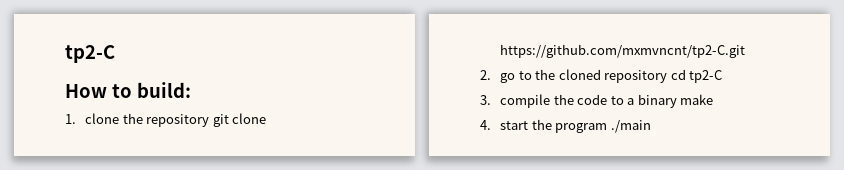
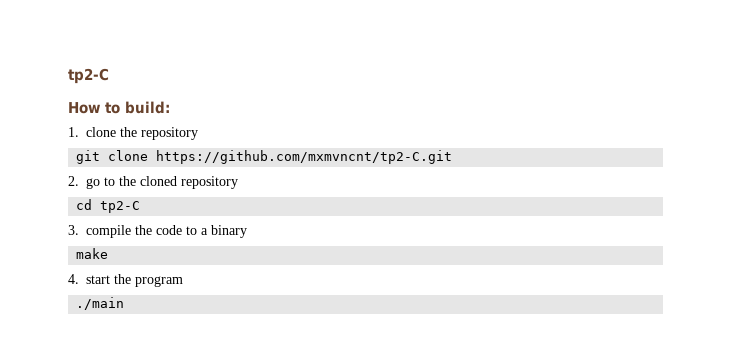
(210, 120) none -> (198, 133) //
(668, 76) none -> (238, 182) //
(677, 101) none -> (247, 231) //
(608, 128) none -> (183, 281) //

